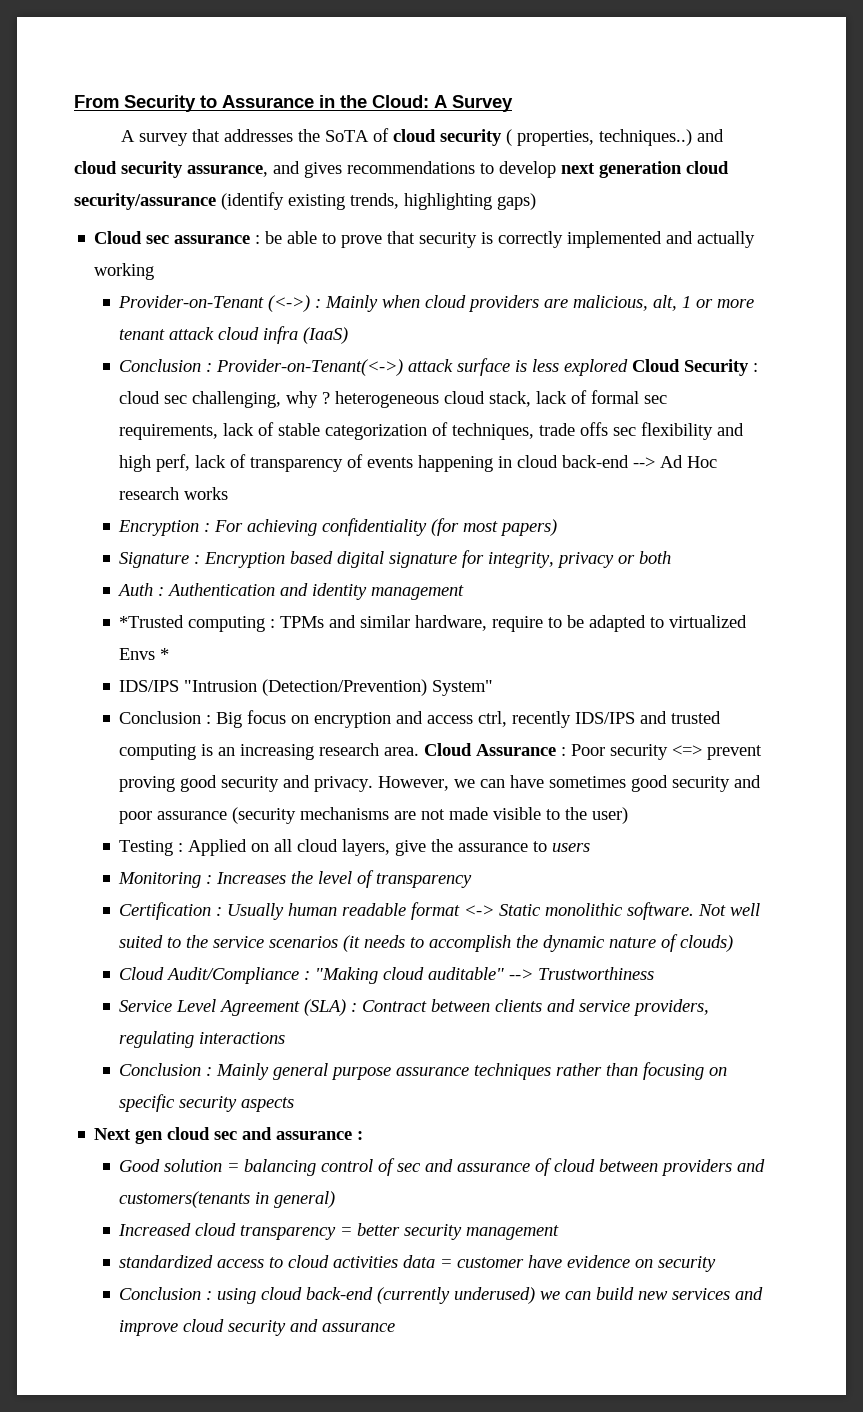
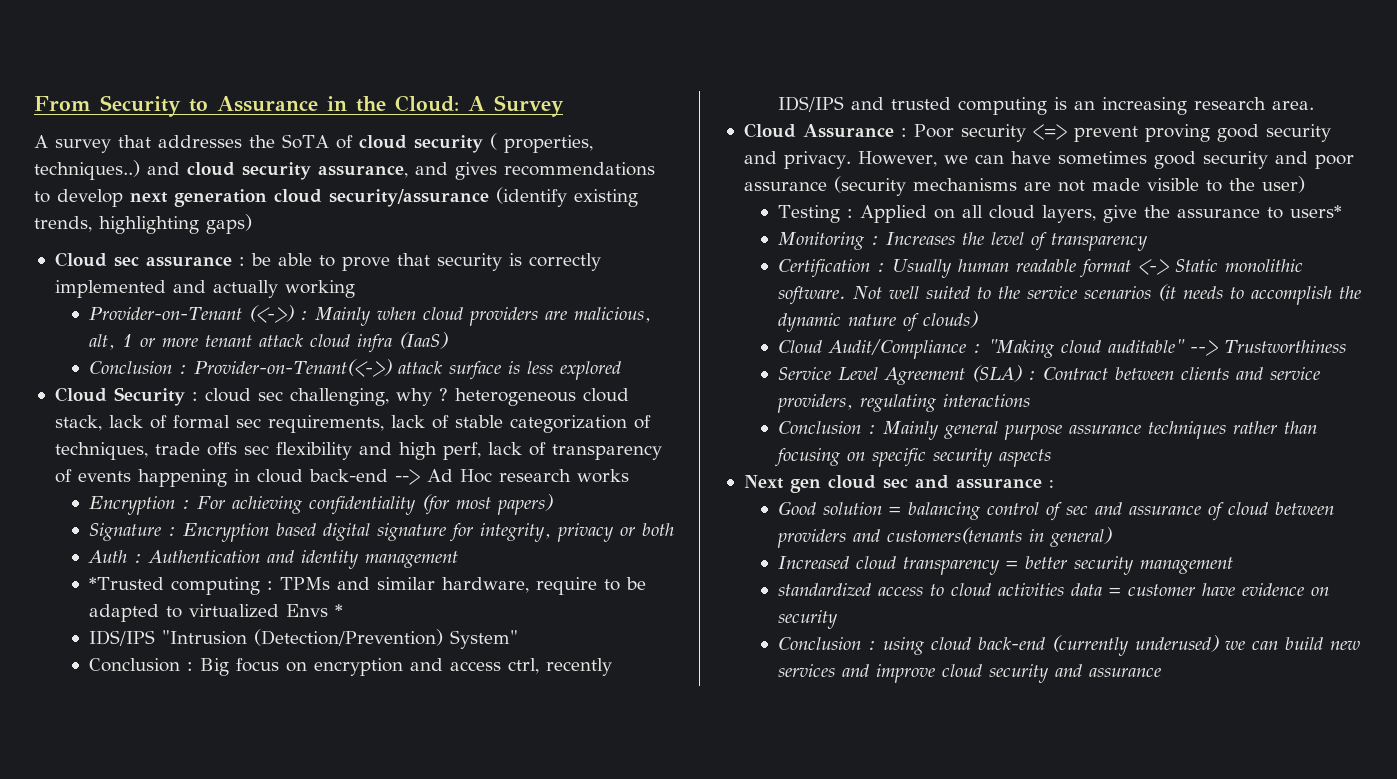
(629, 367) none -> (622, 370) //
(420, 751) none -> (1315, 105) //
[552,843,591,852] users -> [1290,205,1343,218] users*

